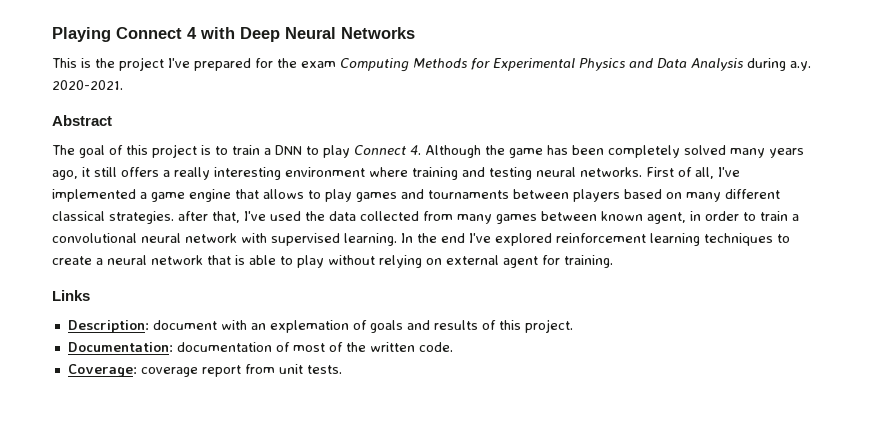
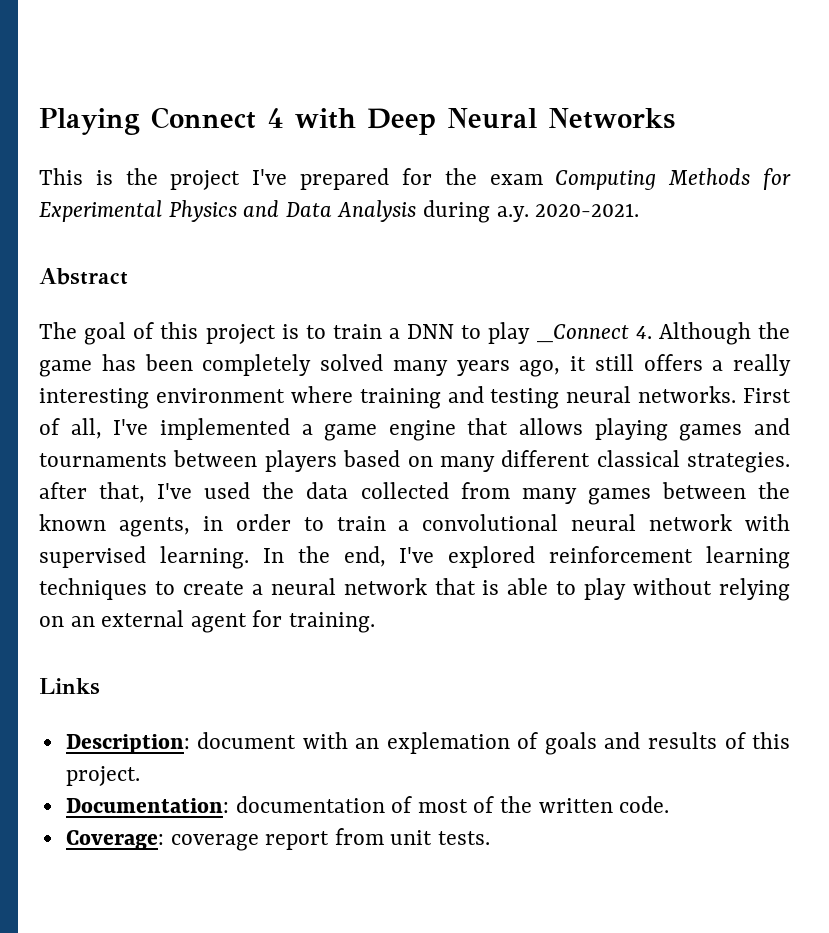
[354,145,406,155] Connect -> [536,324,629,343] _Connect
[308,189,352,202] to play -> [594,418,668,441] playing
[601,211,686,224] known agent, -> [758,482,791,499] [39,514,190,537] the known agents,
[441,233,465,243] end -> [343,546,386,567] end,
(442, 261) none -> [70,616,95,627] an

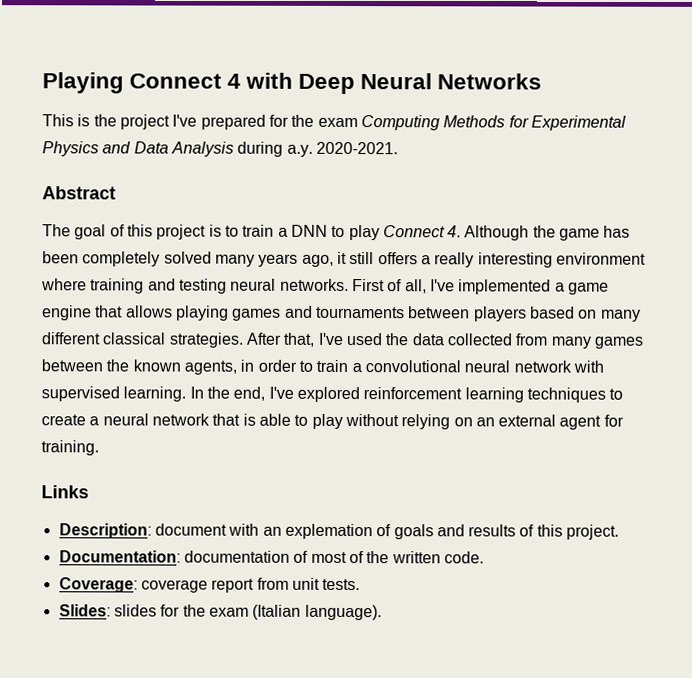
[536,324,629,343] _Connect -> [382,225,445,238] Connect
[39,482,87,499] after -> [245,332,282,345] After
(491, 838) none -> [58,604,382,621] // Slides: slides for the exam (Italian language).

